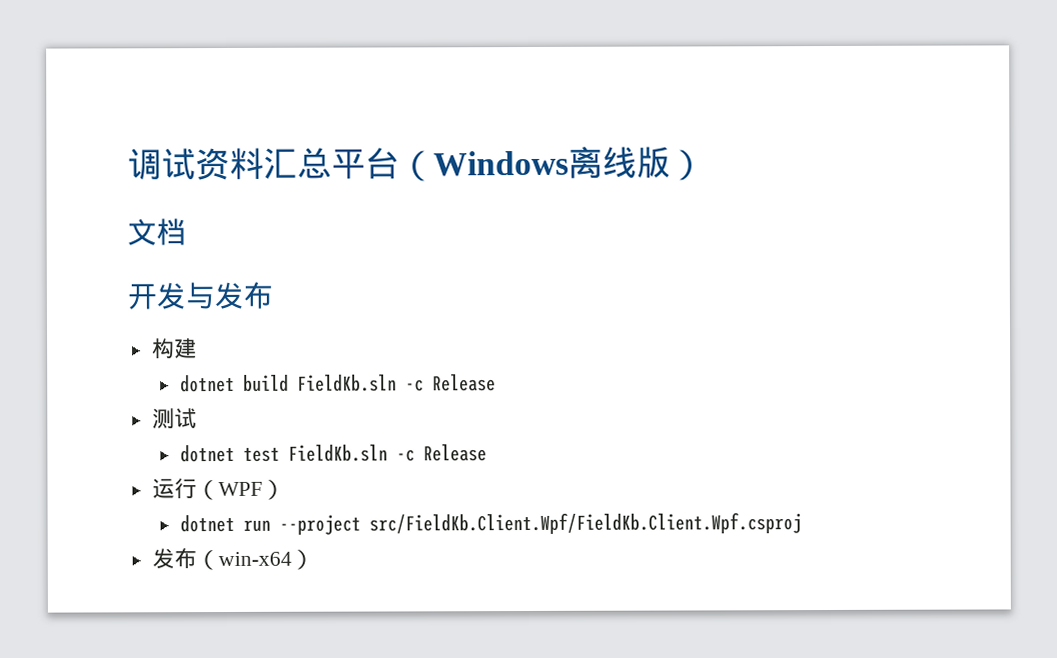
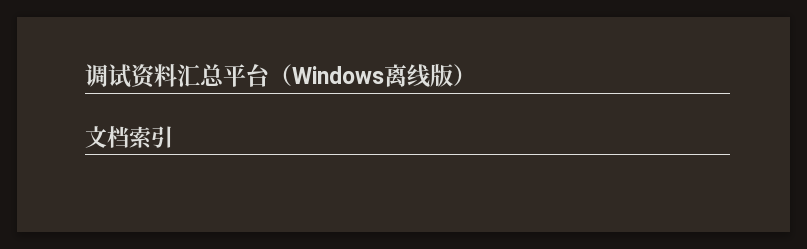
[127,281,273,310] [151,338,197,359] [179,374,496,393] [151,408,197,430] [179,444,487,463] [151,478,285,501] [179,512,802,535] [151,548,314,571] // 开发与发布 // 构建 // dotnet build FieldKb.sln -c Release // 测试 // dotnet test FieldKb.sln -c Release // 运行（WPF） // dotnet run --project src/FieldKb.Client.Wpf/FieldKb.Client.Wpf.csproj // 发布（win-x64） -> [128,126,173,149] 索引

